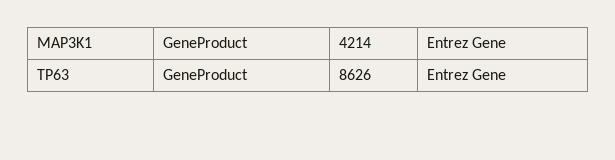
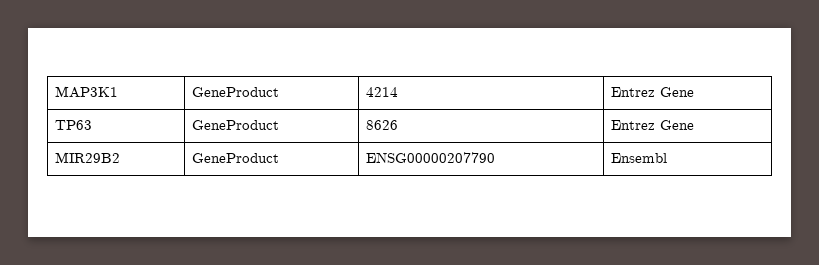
(507, 74) none -> [55,152,121,163] [192,153,280,163] [366,152,496,163] [611,153,668,163] // MIR29B2 | GeneProduct | ENSG00000207790 | Ensembl

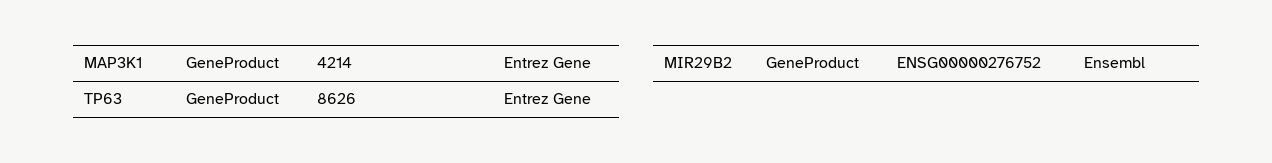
[366,152,496,163] ENSG00000207790 -> [897,57,1042,68] ENSG00000276752

